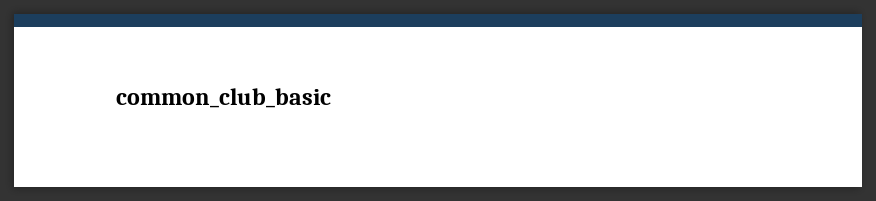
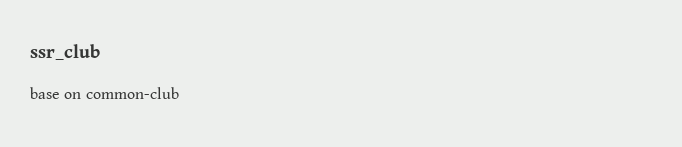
[116,88,331,108] common_club_basic -> [30,44,100,60] [30,87,179,99] ssr_club // base on common-club

